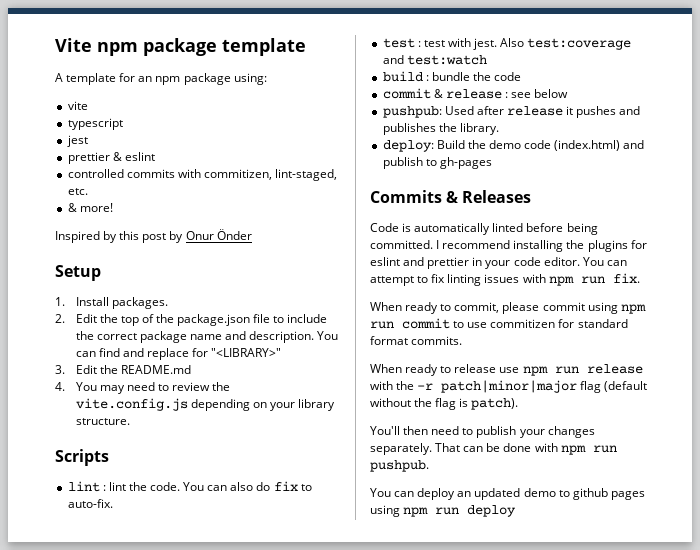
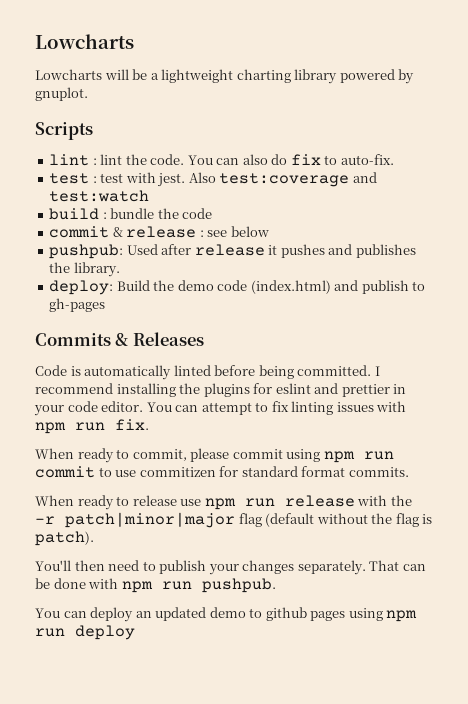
[55,38,306,56] [55,73,267,85] [67,101,88,110] [67,118,123,130] [66,135,88,147] [67,152,155,164] [67,169,338,181] [67,188,88,195] [67,203,113,212] [55,229,252,243] [55,265,101,281] [55,297,168,309] [55,314,328,326] [75,331,339,343] [75,348,282,360] [55,365,191,374] [55,382,231,394] [75,398,335,411] [75,418,130,425] Vite npm package template // A template for an npm package using: // vite // typescript // jest // prettier & eslint // controlled commits with commitizen, lint-staged, etc. // & more! // Inspired by this post by Onur Önder // Setup // 1. Install packages. // 2. Edit the top of the package.json file to include the correct package name and description. You can find and replace for "<LIBRARY>" // 3. Edit the README.md // 4. You may need to review the vite.config.js depending on your library structure. -> [35,34,134,49] [35,69,415,84] [35,87,88,101] Lowcharts // Lowcharts will be a lightweight charting library powered by gnuplot.

